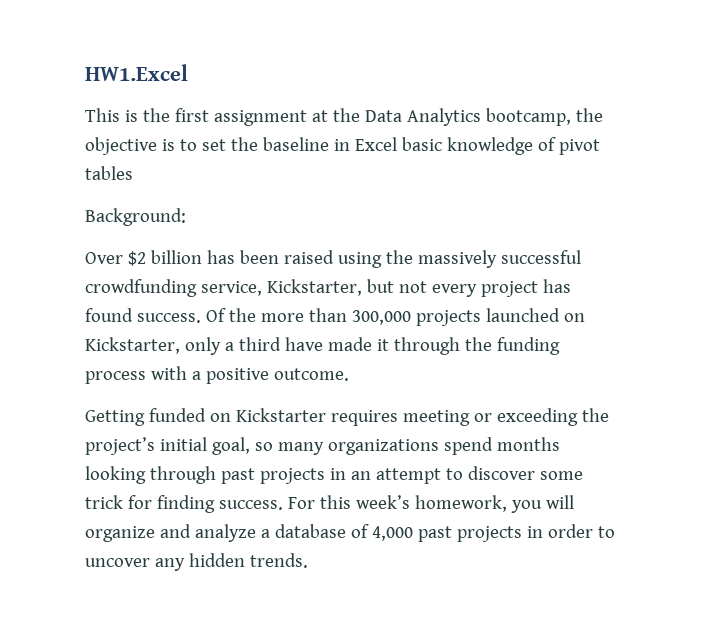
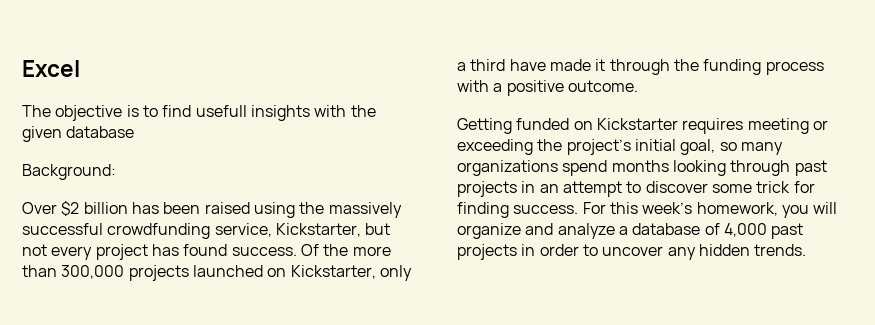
[85,64,188,81] [85,108,603,126] [85,137,600,155] [85,166,133,180] HW1.Excel // This is the first assignment at the Data Analytics bootcamp, the objective is to set the baseline in Excel basic knowledge of pivot tables -> [22,60,80,77] [22,105,376,121] [22,126,135,142] Excel // The objective is to find usefull insights with the given database

